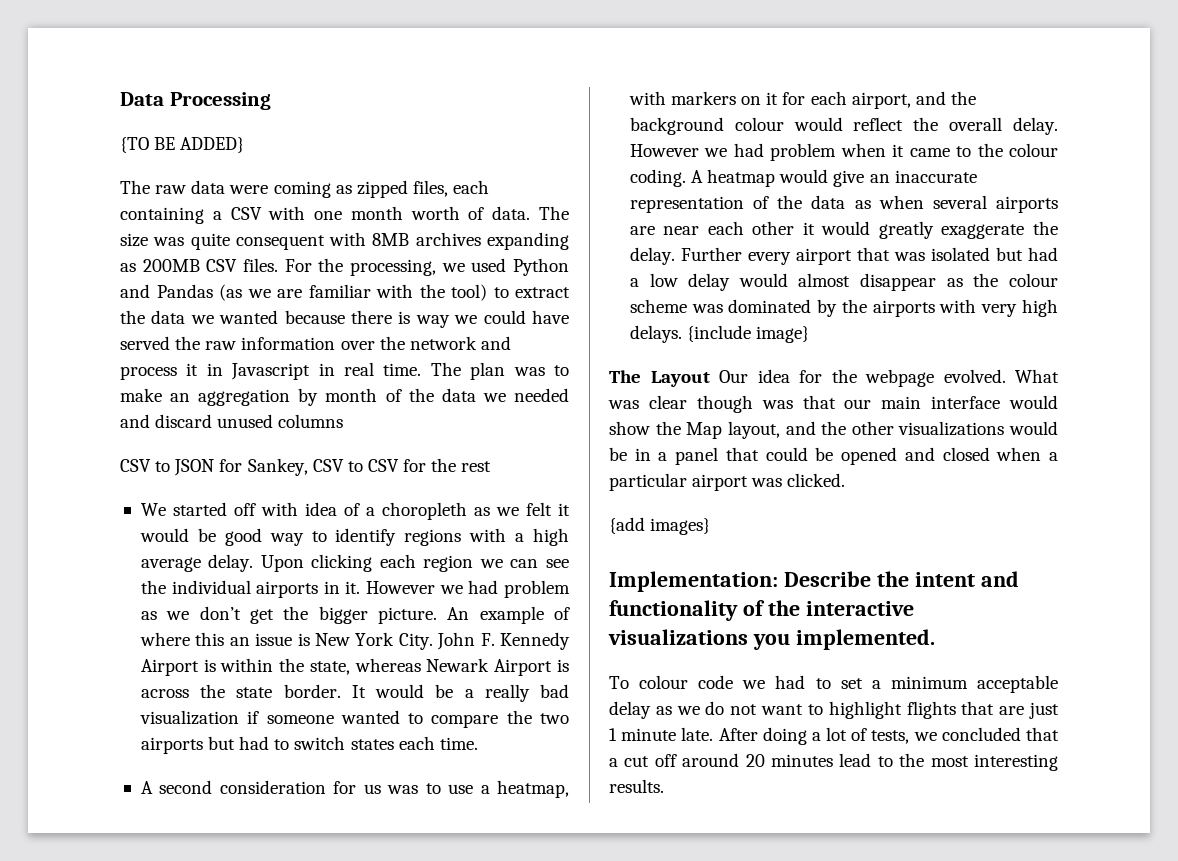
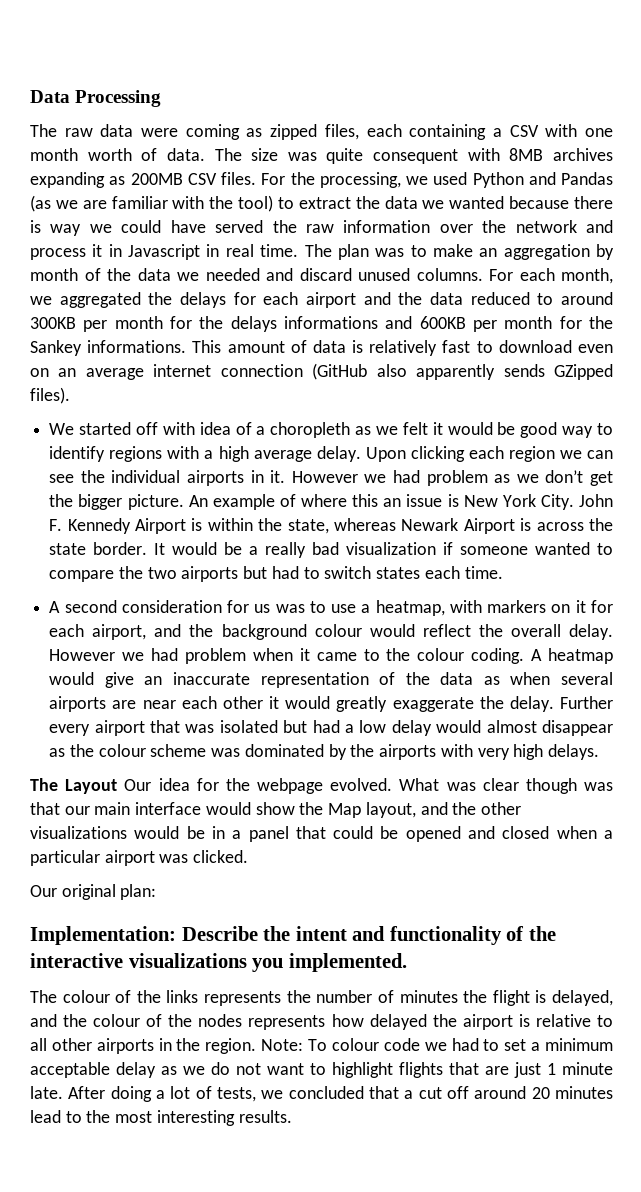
[120,137,245,153] // {TO BE ADDED} -> (162, 98) none
[278,414,344,428] [120,458,492,476] columns // CSV to JSON for Sankey, CSV to CSV for the rest -> [416,268,613,284] [30,292,613,308] [30,316,613,332] [30,340,613,356] [30,363,614,380] [30,387,70,404] columns. For each month, we aggregated the delays for each airport and the data reduced to around 300KB per month for the delays informations and 600KB per month for the Sankey informations. This amount of data is relatively fast to download even on an average internet connection (GitHub also apparently sends GZipped files).
[687,325,810,343] {include image} -> (599, 752) none
[609,517,711,535] {add images} -> [30,884,157,900] Our original plan:
(935, 639) none -> [30,990,614,1006] [30,1014,614,1030] [30,1038,304,1054] The colour of the links represents the number of minutes the flight is delayed, and the colour of the nodes represents how delayed the airport is relative to all other airports in the region. Note:

